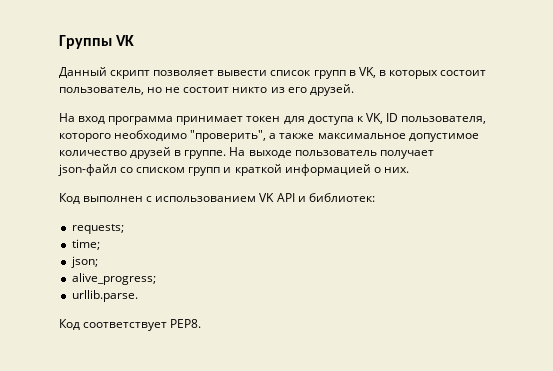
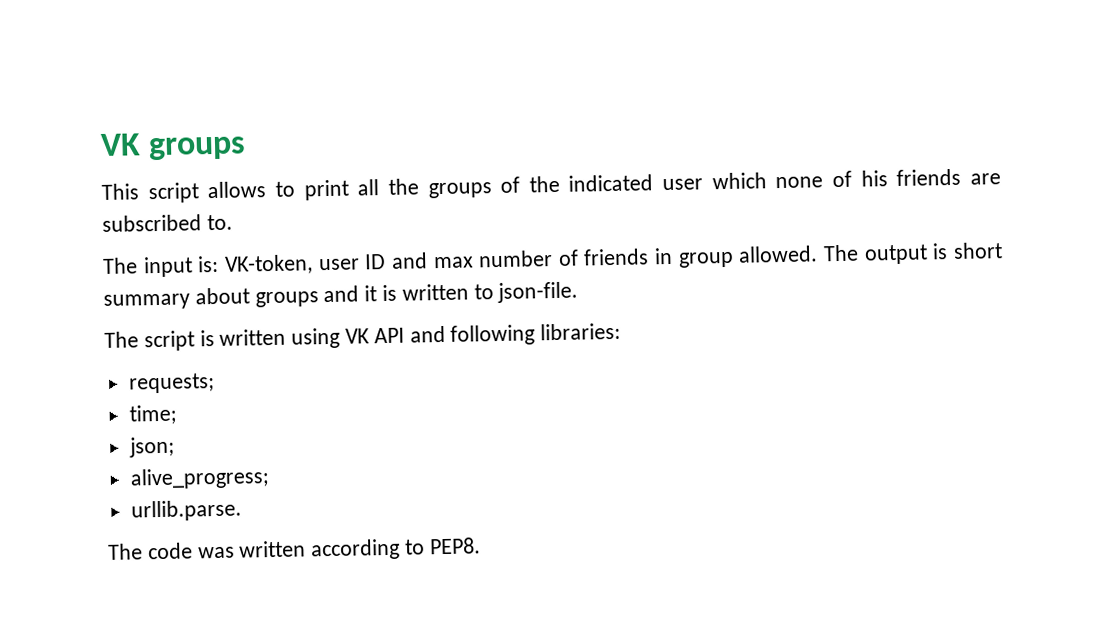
[59,35,135,49] [59,67,487,79] [59,84,354,96] [59,113,487,125] [59,130,479,142] [59,147,434,159] [58,164,409,176] [59,193,375,204] Группы VK // Данный скрипт позволяет вывести список групп в VK, в которых состоит пользователь, но не состоит никто из его друзей. // На вход программа принимает токен для доступа к VK, ID пользователя, которого необходимо "проверить", а также максимальное допустимое количество друзей в группе. На выходе пользователь получает json-файл со списком групп и краткой информацией о них. // Код выполнен с использованием VK API и библиотек: -> [100,133,247,161] [101,168,1001,204] [102,214,233,232] [102,242,1003,278] [103,281,579,310] [104,322,622,352] VK groups // This script allows to print all the groups of the indicated user which none of his friends are subscribed to. // The input is: VK-token, user ID and max number of friends in group allowed. The output is short summary about groups and it is written to json-file. // The script is written using VK API and following libraries:
[59,319,168,331] Код соответствует -> [108,538,426,561] The code was written according to

